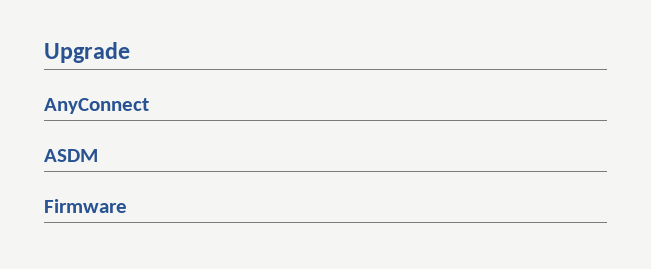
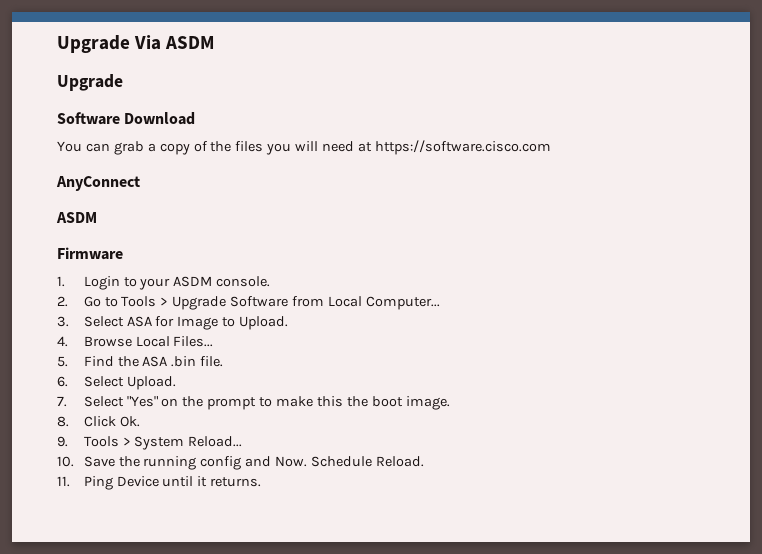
[44,42,130,63] [44,98,149,114] [44,149,98,162] [44,199,127,213] Upgrade // AnyConnect // ASDM // Firmware -> [57,35,215,53] [57,74,123,91] [57,112,196,125] [57,140,551,155] [56,176,140,191] [56,212,97,223] [57,247,123,260] [57,276,271,290] [57,296,440,310] [57,316,289,330] [57,336,214,347] [57,356,224,367] [57,376,176,390] [57,396,450,410] [57,416,140,427] [57,436,243,450] [57,456,425,470] [57,476,262,490] Upgrade Via ASDM // Upgrade // Software Download // You can grab a copy of the files you will need at https://software.cisco.com // AnyConnect // ASDM // Firmware // 1. Login to your ASDM console. // 2. Go to Tools > Upgrade Software from Local Computer... // 3. Select ASA for Image to Upload. // 4. Browse Local Files... // 5. Find the ASA .bin file. // 6. Select Upload. // 7. Select "Yes" on the prompt to make this the boot image. // 8. Click Ok. // 9. Tools > System Reload... // 10. Save the running config and Now. Schedule Reload. // 11. Ping Device until it returns.

